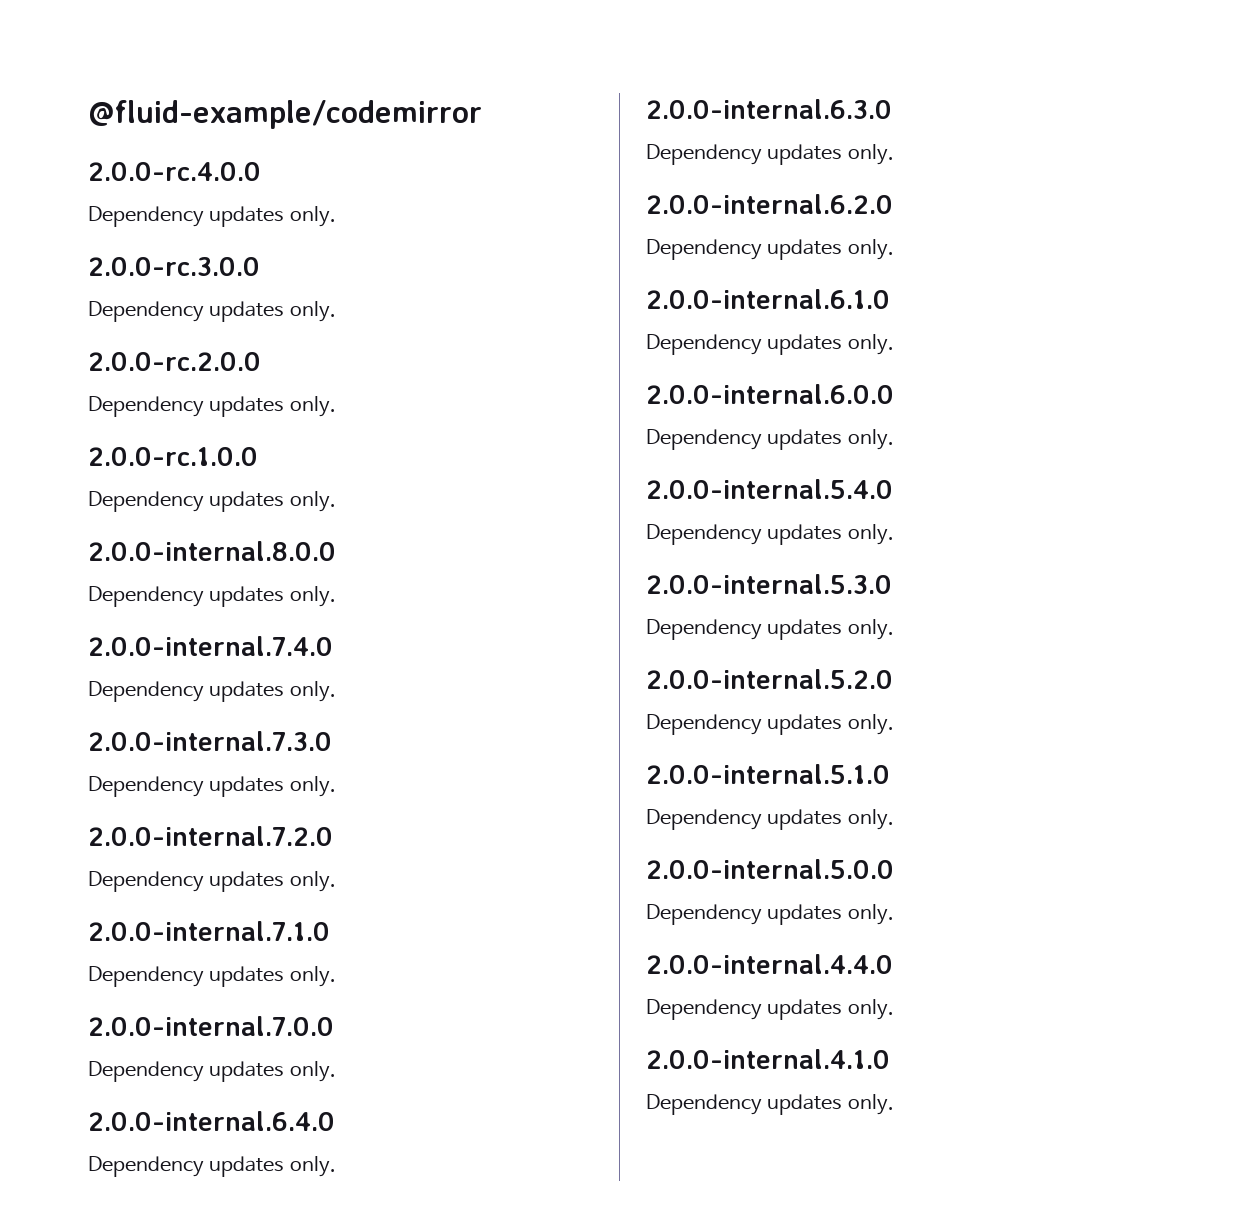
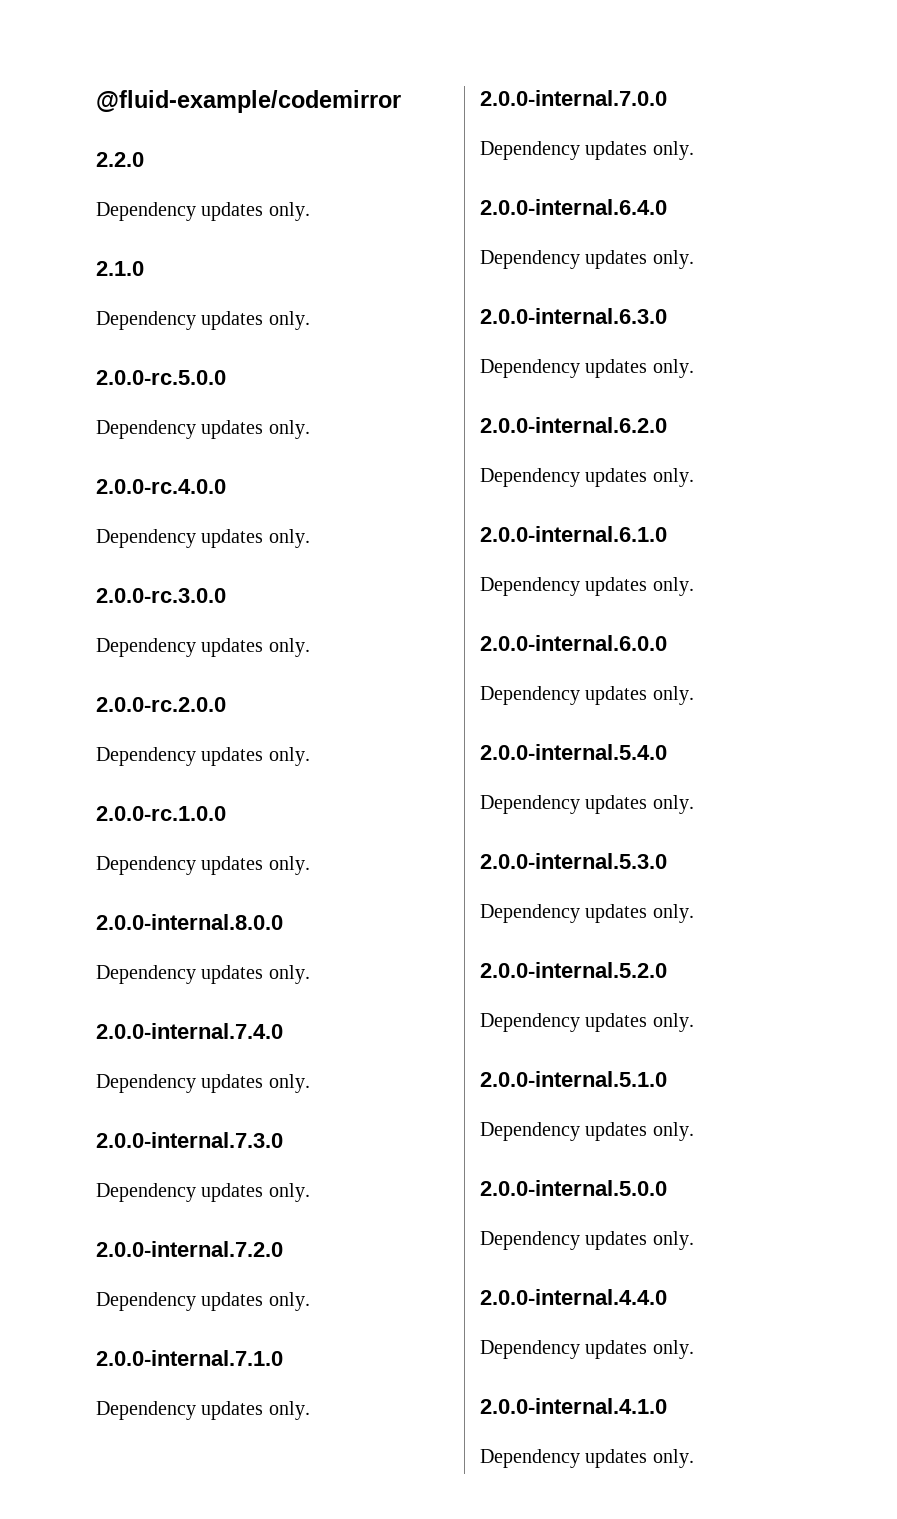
(482, 114) none -> [96,152,144,167] [96,202,310,221] [96,261,144,276] [96,311,310,330] [96,370,226,385] [96,420,310,439] // 2.2.0 // Dependency updates only. // 2.1.0 // Dependency updates only. // 2.0.0-rc.5.0.0 // Dependency updates only.

